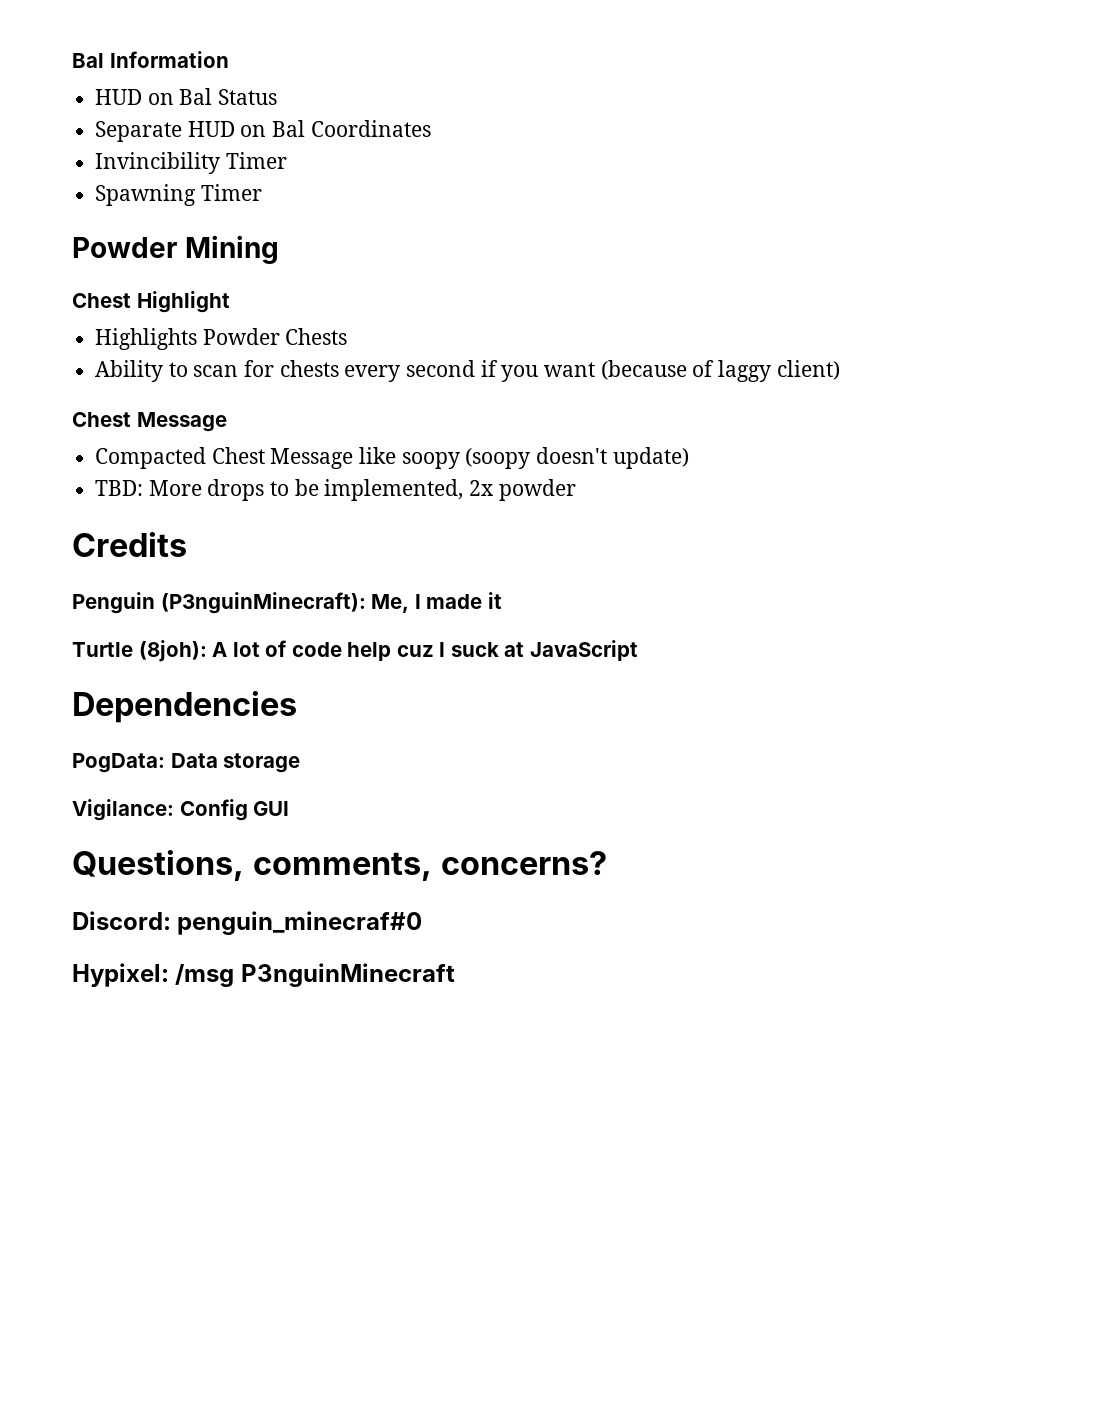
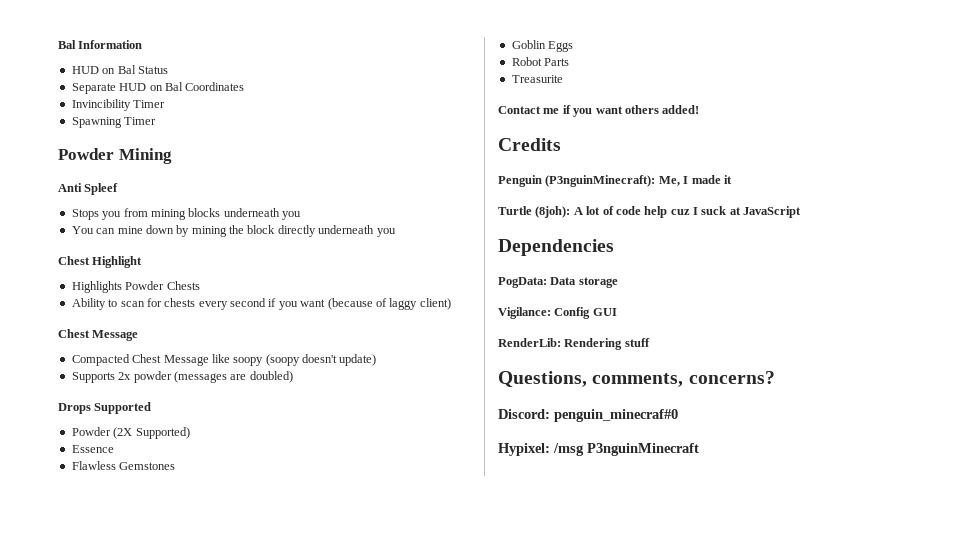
(279, 249) none -> [58,183,119,195] [71,208,301,220] [71,225,396,237] // Anti Spleef // Stops you from mining blocks underneath you // You can mine down by mining the block directly underneath you
[95,479,576,501] TBD: More drops to be implemented, 2x powder -> [71,371,293,383] [58,402,152,414] [71,427,190,439] [71,445,114,453] [71,461,176,470] [511,40,574,52] [511,57,570,66] [511,75,563,83] [498,105,700,117] Supports 2x powder (messages are doubled) // Drops Supported // Powder (2X Supported) // Essence // Flawless Gemstones // Goblin Eggs // Robot Parts // Treasurite // Contact me if you want others added!
(290, 808) none -> [498,338,650,350] // RenderLib: Rendering stuff

